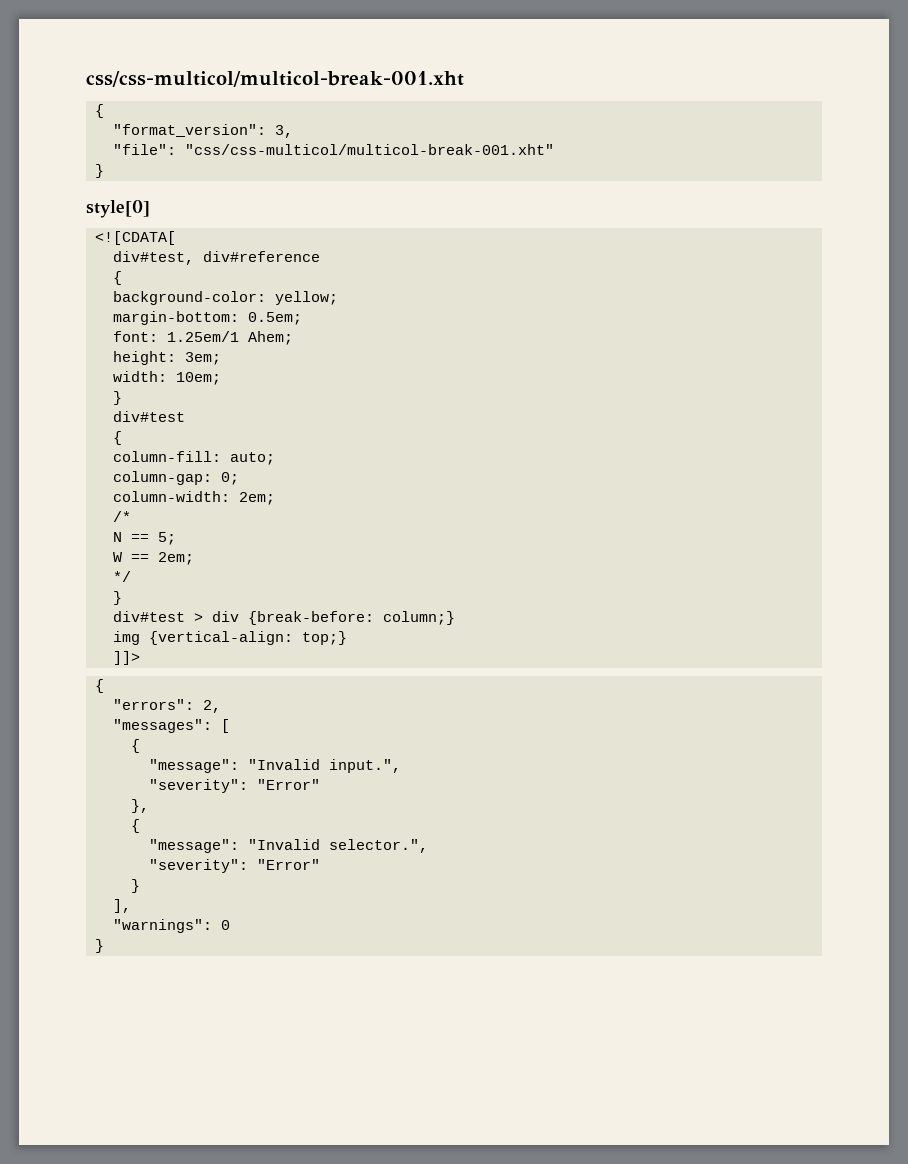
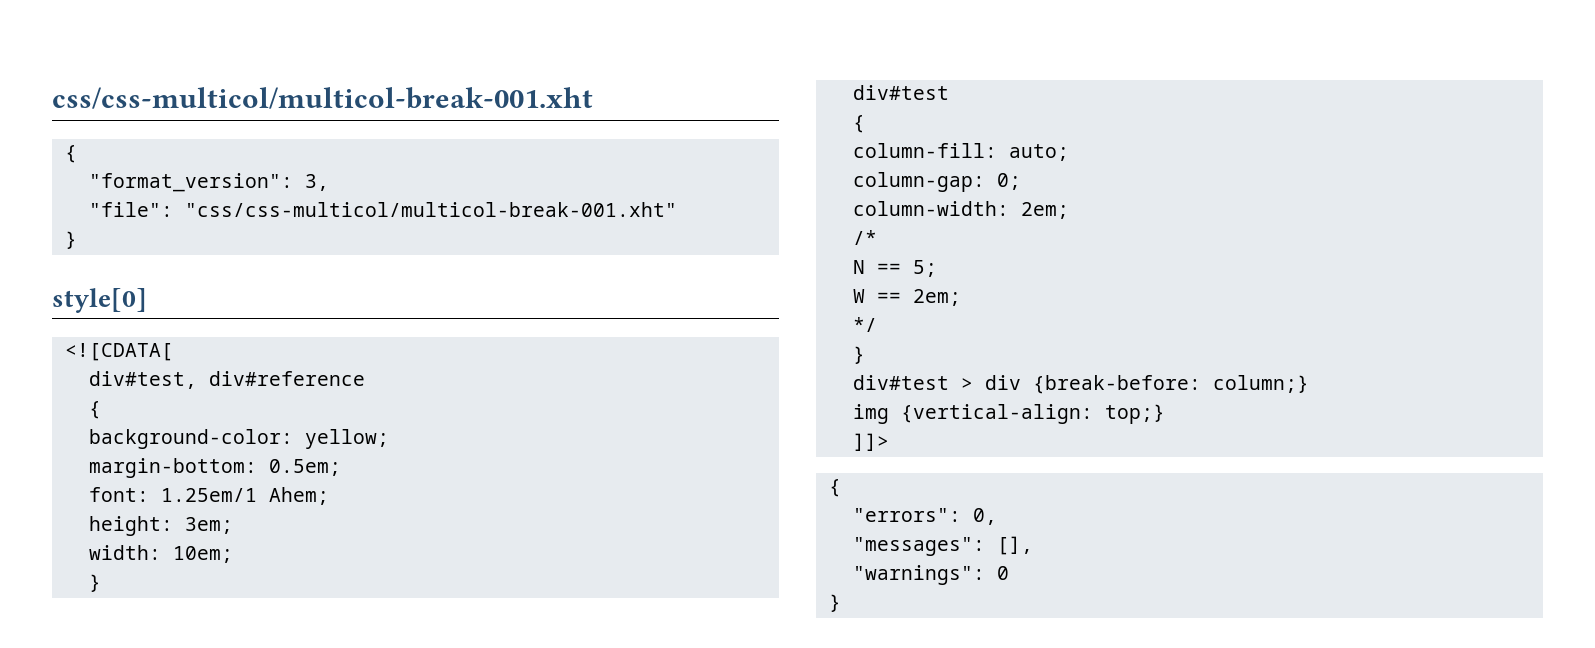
[202,700,221,713] 2, -> [972,508,997,525] 0,
[220,719,230,733] [130,739,140,753] [148,759,401,773] [148,779,320,793] [130,799,149,813] [130,819,140,833] [148,839,428,853] [148,859,320,873] [130,879,140,893] [112,899,131,913] [ // { // "message": "Invalid input.", // "severity": "Error" // }, // { // "message": "Invalid selector.", // "severity": "Error" // } // ], -> [996,536,1033,555] [],

